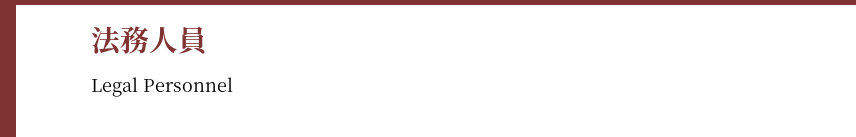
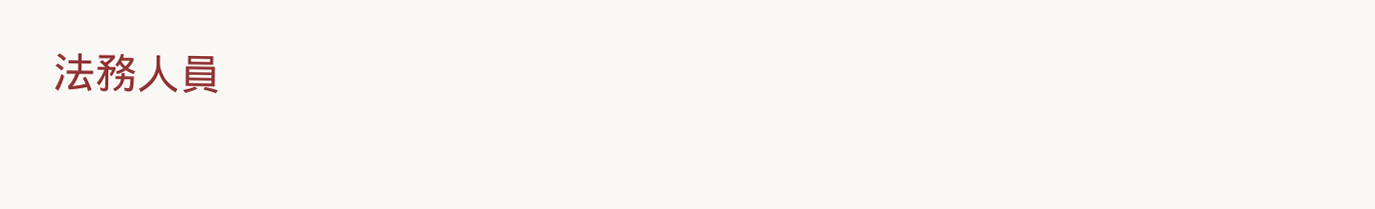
[91,77,233,97] // Legal Personnel -> (222, 75) none

